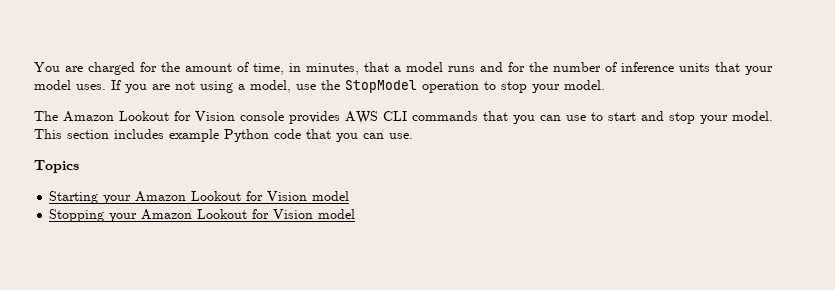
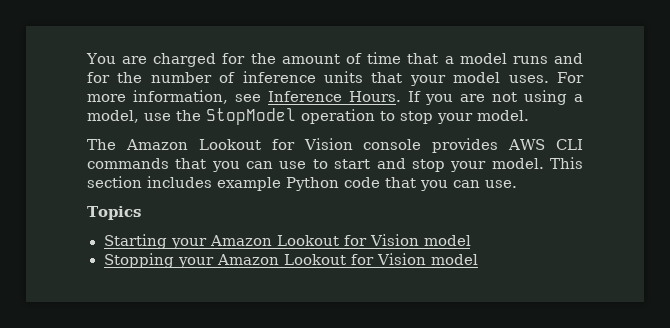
[253,63,359,75] time, in minutes, -> [367,52,402,64] time
(106, 87) none -> [556,72,584,83] [87,90,401,104] For more information, see Inference Hours.

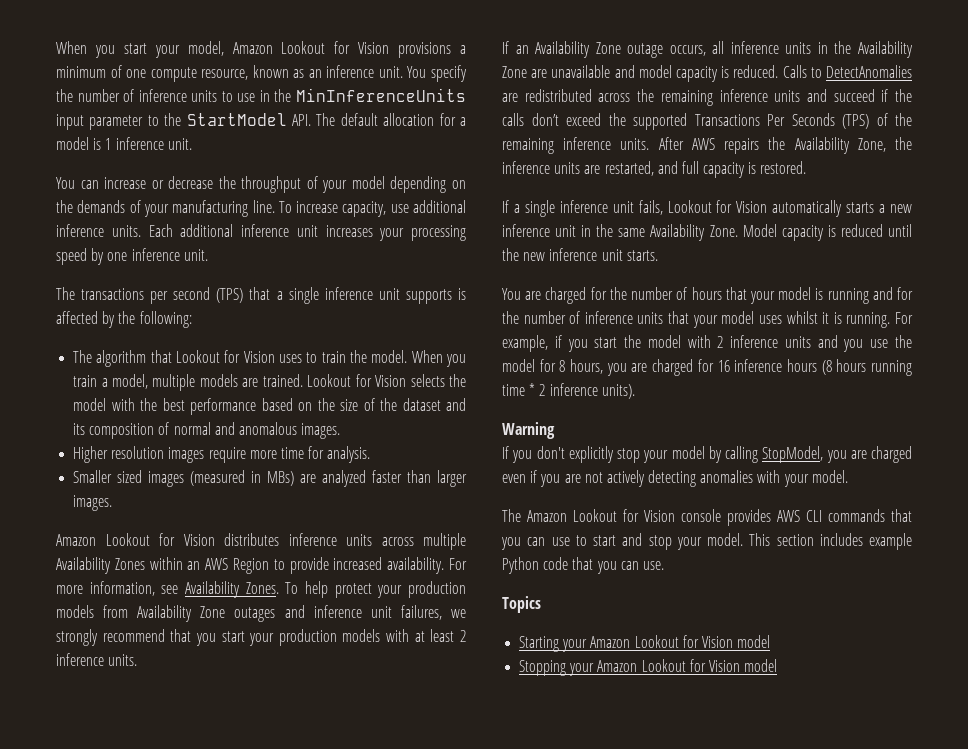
(86, 58) none -> [56,41,466,58] [56,65,467,82] [56,88,466,102] [56,113,466,130] [56,137,192,150] [56,176,466,193] [56,200,466,217] [56,224,466,241] [56,248,208,265] [56,287,466,304] [56,311,192,328] [73,350,466,367] [73,374,466,391] [73,398,466,415] [73,422,341,439] [73,446,371,463] [73,470,467,487] [73,495,113,511] [56,533,466,550] [56,557,468,574] [56,581,466,598] [56,605,466,622] [56,629,466,646] [56,653,138,666] [502,41,913,58] [502,65,912,82] [502,89,912,106] [502,113,912,130] [502,137,912,154] [502,161,807,178] [502,200,912,217] [502,224,912,241] [502,248,658,261] When you start your model, Amazon Lookout for Vision provisions a minimum of one compute resource, known as an inference unit. You specify the number of inference units to use in the MinInferenceUnits input parameter to the StartModel API. The default allocation for a model is 1 inference unit. // You can increase or decrease the throughput of your model depending on the demands of your manufacturing line. To increase capacity, use additional inference units. Each additional inference unit increases your processing speed by one inference unit. // The transactions per second (TPS) that a single inference unit supports is affected by the following: // The algorithm that Lookout for Vision uses to train the model. When you train a model, multiple models are trained. Lookout for Vision selects the model with the best performance based on the size of the dataset and its composition of normal and anomalous images. // Higher resolution images require more time for analysis. // Smaller sized images (measured in MBs) are analyzed faster than larger images. // Amazon Lookout for Vision distributes inference units across multiple Availability Zones within an AWS Region to provide increased availability. For more information, see Availability Zones. To help protect your production models from Availability Zone outages and inference unit failures, we strongly recommend that you start your production models with at least 2 inference units. // If an Availability Zone outage occurs, all inference units in the Availability Zone are unavailable and model capacity is reduced. Calls to DetectAnomalies are redistributed across the remaining inference units and succeed if the calls don’t exceed the supported Transactions Per Seconds (TPS) of the remaining inference units. After AWS repairs the Availability Zone, the inference units are restarted, and full capacity is restored. // If a single inference unit fails, Lookout for Vision automatically starts a new inference unit in the same Availability Zone. Model capacity is reduced until the new inference unit starts. //
[281,52,548,64] amount of time that a model runs -> [631,287,869,304] number of hours that your model is running
[508,72,584,83] [87,90,583,105] [87,108,433,125] uses. For more information, see Inference Hours. If you are not using a model, use the StopModel operation to stop -> [758,311,914,328] [502,335,912,352] [502,359,912,376] [502,383,635,399] [502,422,555,439] [502,446,912,463] [502,470,781,487] uses whilst it is running. For example, if you start the model with 2 inference units and you use the model for 8 hours, you are charged for 16 inference hours (8 hours running time * 2 inference units). // Warning // If you don't explicitly stop your model by calling StopModel, you are charged even if you are not actively detecting anomalies with

